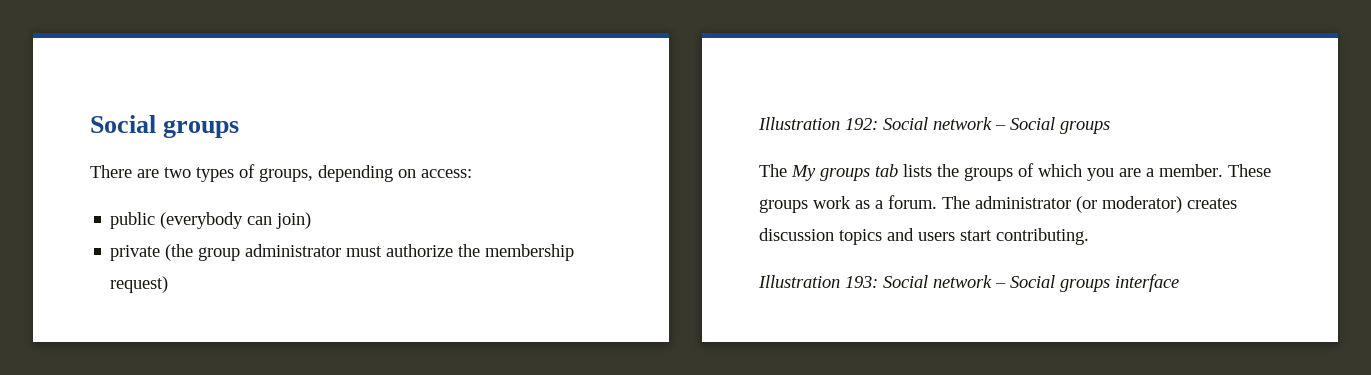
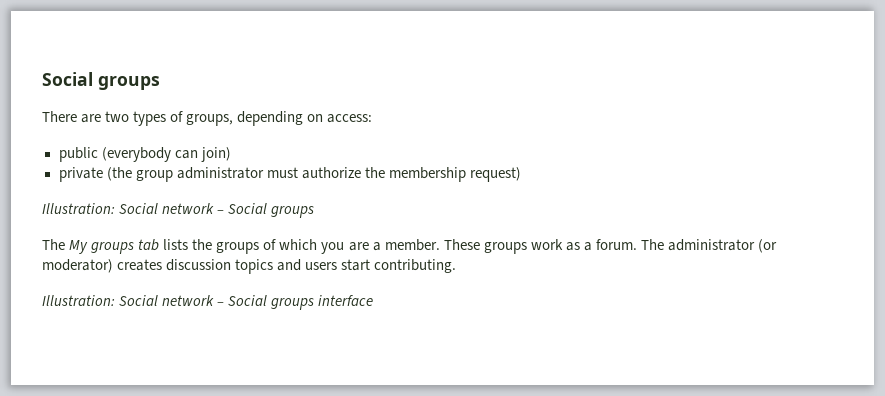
[758,117,878,130] Illustration 192: -> [42,203,115,214] Illustration:
[758,275,878,288] Illustration 193: -> [42,295,115,306] Illustration:

